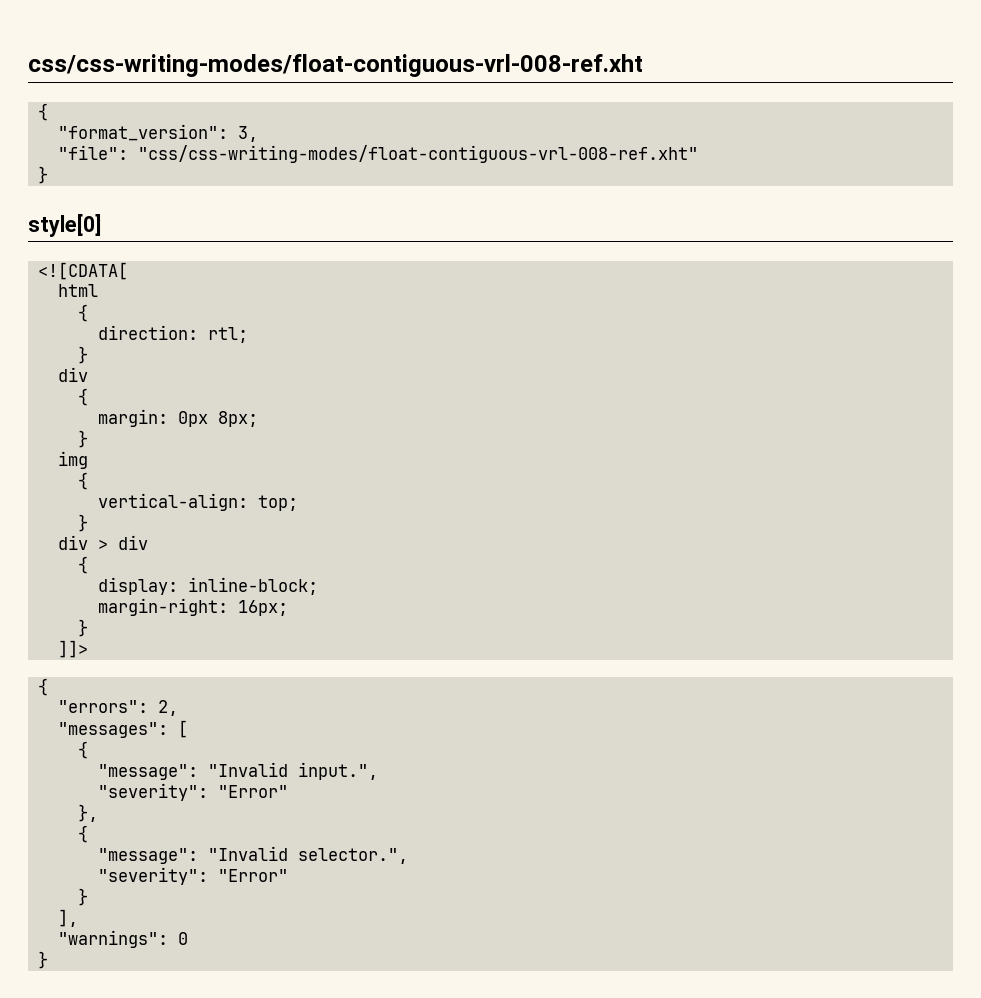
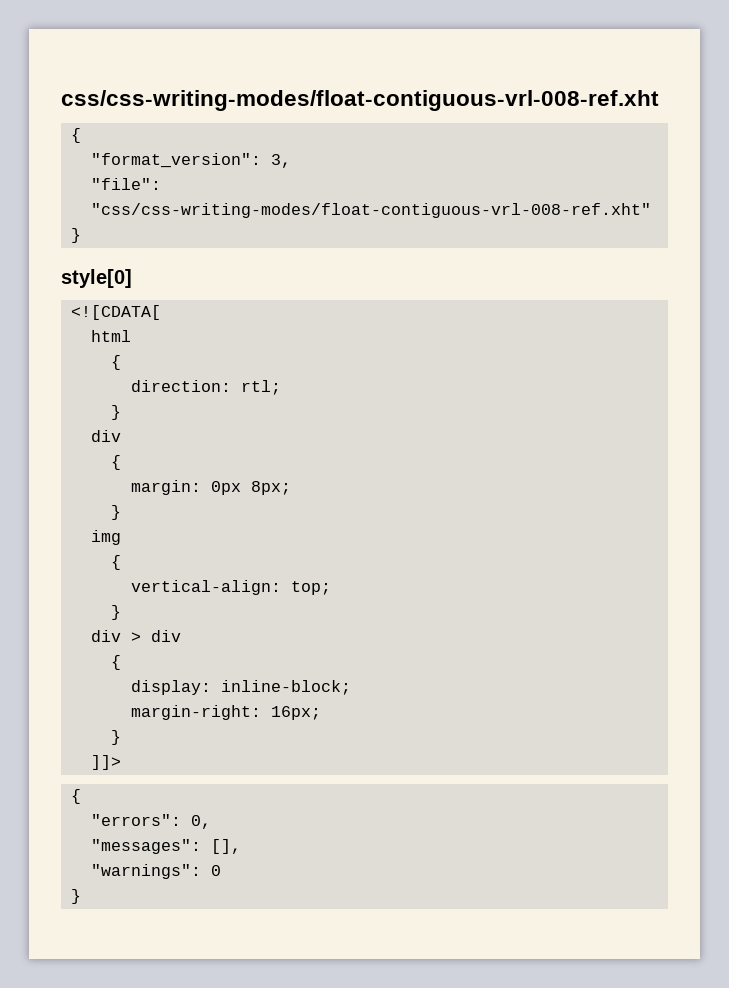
[158,700,179,716] 2, -> [190,815,211,829] 0,
[178,720,189,738] [78,741,89,759] [98,762,379,780] [98,783,289,801] [78,804,99,822] [78,825,89,843] [98,846,409,864] [98,867,289,885] [78,888,89,906] [58,909,79,927] [ // { // "message": "Invalid input.", // "severity": "Error" // }, // { // "message": "Invalid selector.", // "severity": "Error" // } // ], -> [210,839,241,854] [],

